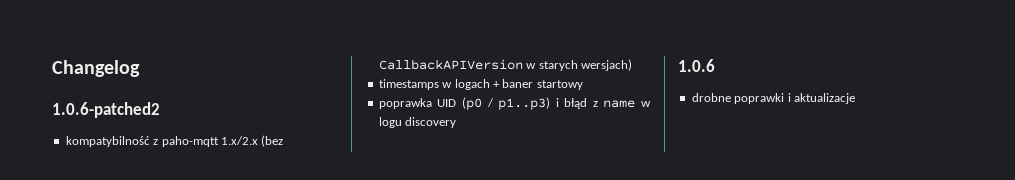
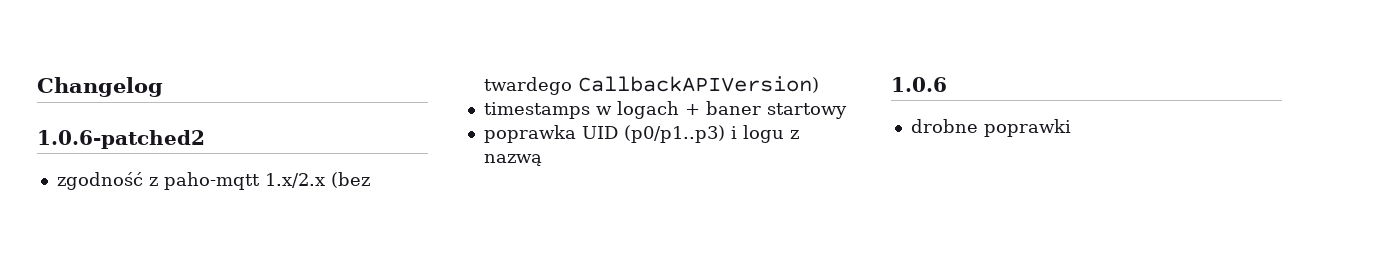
[65,136,150,147] kompatybilność -> [56,172,143,190] zgodność
[378,59,632,71] CallbackAPIVersion w starych wersjach) -> [483,76,819,95] twardego CallbackAPIVersion)
[461,97,651,110] [378,117,457,128] (p0 / p1..p3) i błąd z name w logu discovery -> [623,125,799,143] [483,154,542,166] (p0/p1..p3) i logu z nazwą
[787,93,855,104] i aktualizacje -> (1071, 128) none

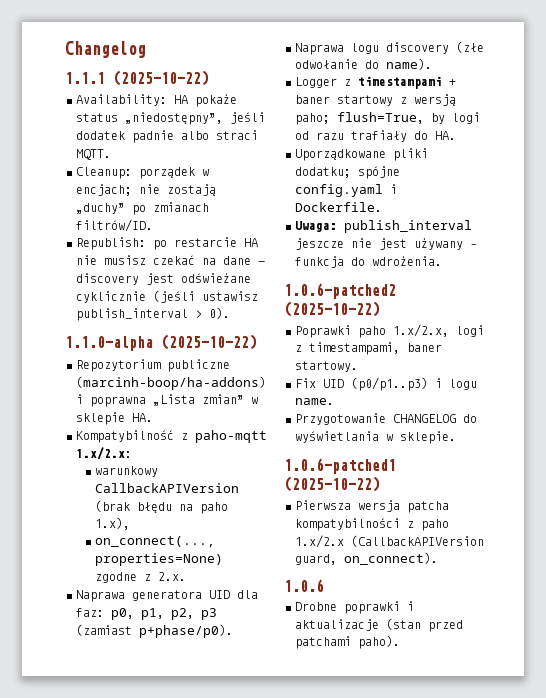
[37,130,205,149] [56,172,370,190] [483,76,819,95] [483,101,847,119] [483,125,799,143] [483,154,542,166] [891,77,947,92] [910,119,1071,137] 1.0.6-patched2 // zgodność z paho-mqtt 1.x/2.x (bez twardego CallbackAPIVersion) // timestamps w logach + baner startowy // poprawka UID (p0/p1..p3) i logu z nazwą // 1.0.6 // drobne poprawki -> [65,70,209,86] [76,94,237,107] [76,112,265,125] [76,130,258,143] [76,149,111,160] [76,167,209,179] [76,184,216,196] [76,202,209,215] [76,219,153,232] [76,237,258,250] [76,255,265,265] [76,273,251,285] [76,290,258,303] [76,307,230,321] [65,334,257,351] [76,359,230,372] [76,376,266,390] [76,394,258,407] [76,412,153,425] [76,430,267,443] [76,447,132,460] [95,466,159,477] [95,483,240,493] [95,500,229,514] [95,517,131,530] [95,536,216,547] [95,553,224,566] [95,572,187,583] [76,590,258,602] [76,608,217,620] [76,624,233,638] [295,41,484,55] [295,58,432,70] [295,76,456,89] [295,94,456,106] [295,112,480,125] [295,130,456,142] [295,148,428,161] [295,166,400,179] [295,184,397,197] [295,202,382,212] [295,220,472,233] [295,238,477,250] [295,256,442,268] [284,283,396,299] [284,301,380,317] [295,324,484,338] [295,342,442,355] [295,361,358,372] [295,377,477,391] [295,398,334,405] [295,413,477,425] [295,431,456,444] [284,458,396,474] [284,476,380,492] [295,500,449,513] [295,518,449,531] [295,535,484,548] [295,552,438,565] [284,579,324,592] [295,601,414,614] [295,618,463,632] [295,635,400,649] 1.1.1 (2025-10-22) // Availability: HA pokaże status „niedostępny”, jeśli dodatek padnie albo straci MQTT. // Cleanup: porządek w encjach; nie zostają „duchy” po zmianach filtrów/ID. // Republish: po restarcie HA nie musisz czekać na dane — discovery jest odświeżane cyklicznie (jeśli ustawisz publish_interval > 0). // 1.1.0-alpha (2025-10-22) // Repozytorium publiczne (marcinh-boop/ha-addons) i poprawna „Lista zmian” w sklepie HA. // Kompatybilność z paho-mqtt 1.x/2.x: // warunkowy CallbackAPIVersion (brak błędu na paho 1.x), // on_connect(..., properties=None) zgodne z 2.x. // Naprawa generatora UID dla faz: p0, p1, p2, p3 (zamiast p+phase/p0). // Naprawa logu discovery (złe odwołanie do name). // Logger z timestampami + baner startowy z wersją paho; flush=True, by logi od razu trafiały do HA. // Uporządkowane pliki dodatku; spójne config.yaml i Dockerfile. // Uwaga: publish_interval jeszcze nie jest używany – funkcja do wdrożenia. // 1.0.6-patched2 (2025-10-22) // Poprawki paho 1.x/2.x, logi z timestampami, baner startowy. // Fix UID (p0/p1..p3) i logu name. // Przygotowanie CHANGELOG do wyświetlania w sklepie. // 1.0.6-patched1 (2025-10-22) // Pierwsza wersja patcha kompatybilności z paho 1.x/2.x (CallbackAPIVersion guard, on_connect). // 1.0.6 // Drobne poprawki i aktualizacje (stan przed patchami paho).

